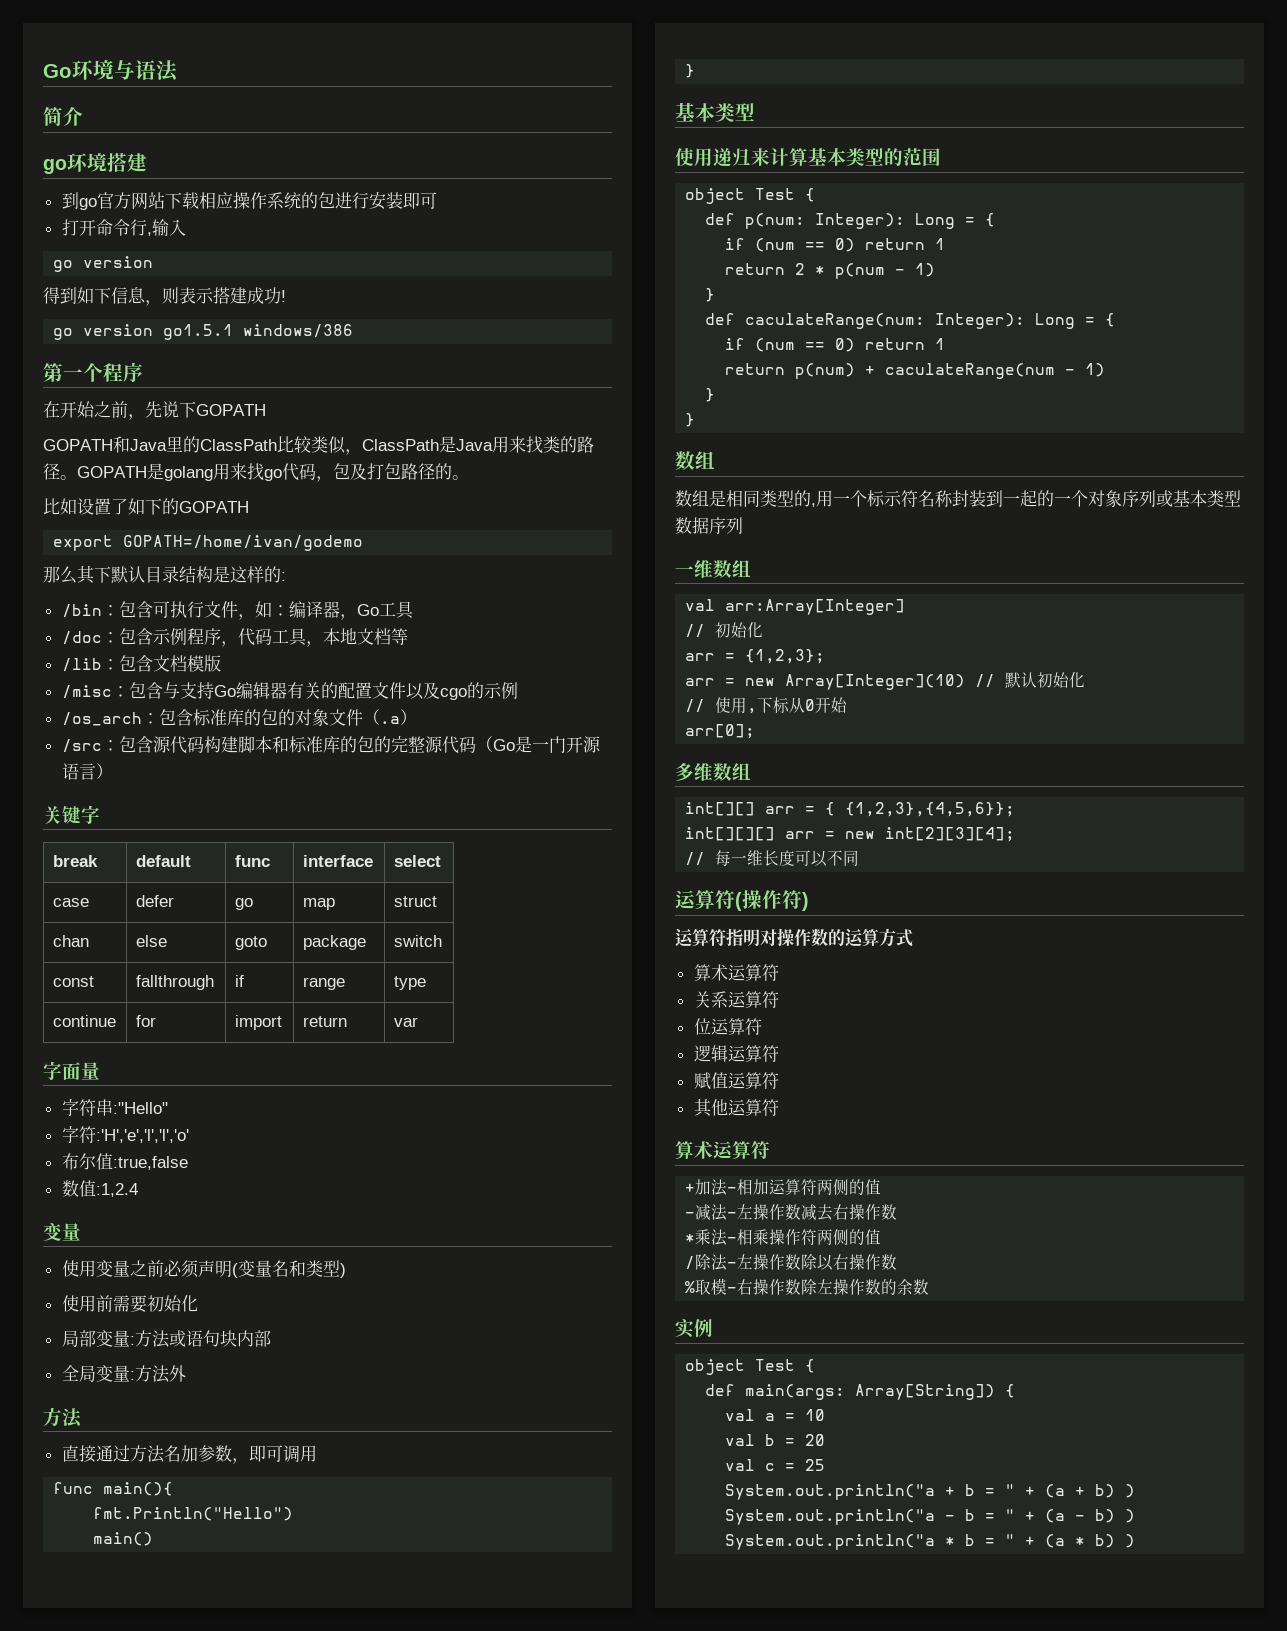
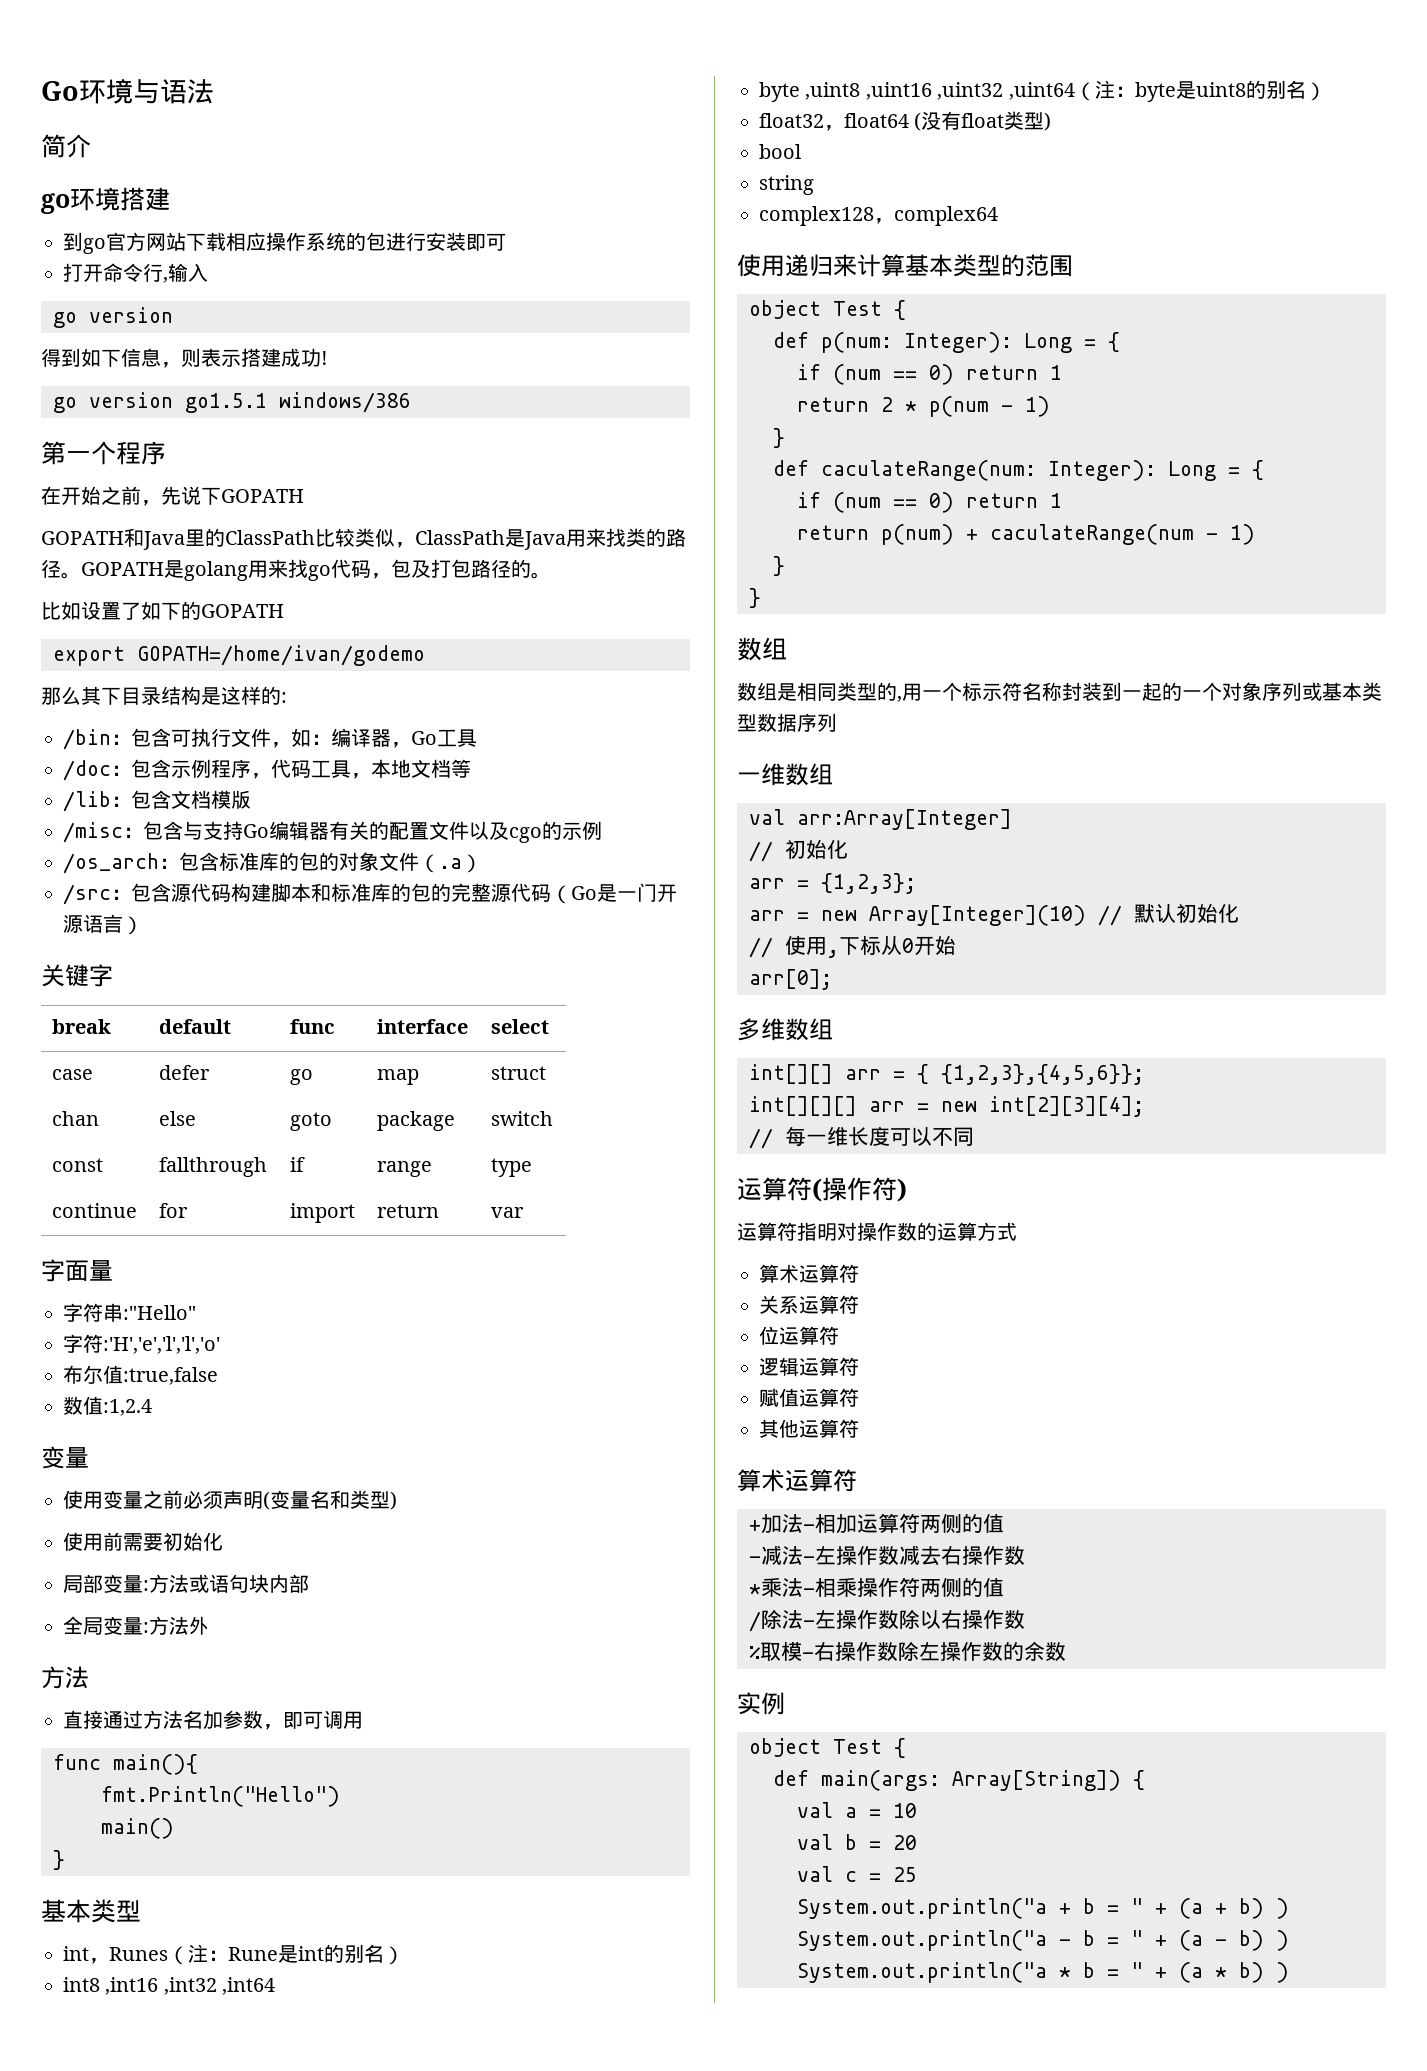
[111,566,145,583] 默认 -> (121, 696) none
(755, 112) none -> [63,1944,404,1965] [63,1977,276,1995] [759,80,1326,102] [759,111,1052,131] [759,144,801,159] [759,175,814,195] [759,206,998,226] // int，Runes（注：Rune是int的别名） // int8 ,int16 ,int32 ,int64 // byte ,uint8 ,uint16 ,uint32 ,uint64（注：byte是uint8的别名） // float32，float64 (没有float类型) // bool // string // complex128，complex64

